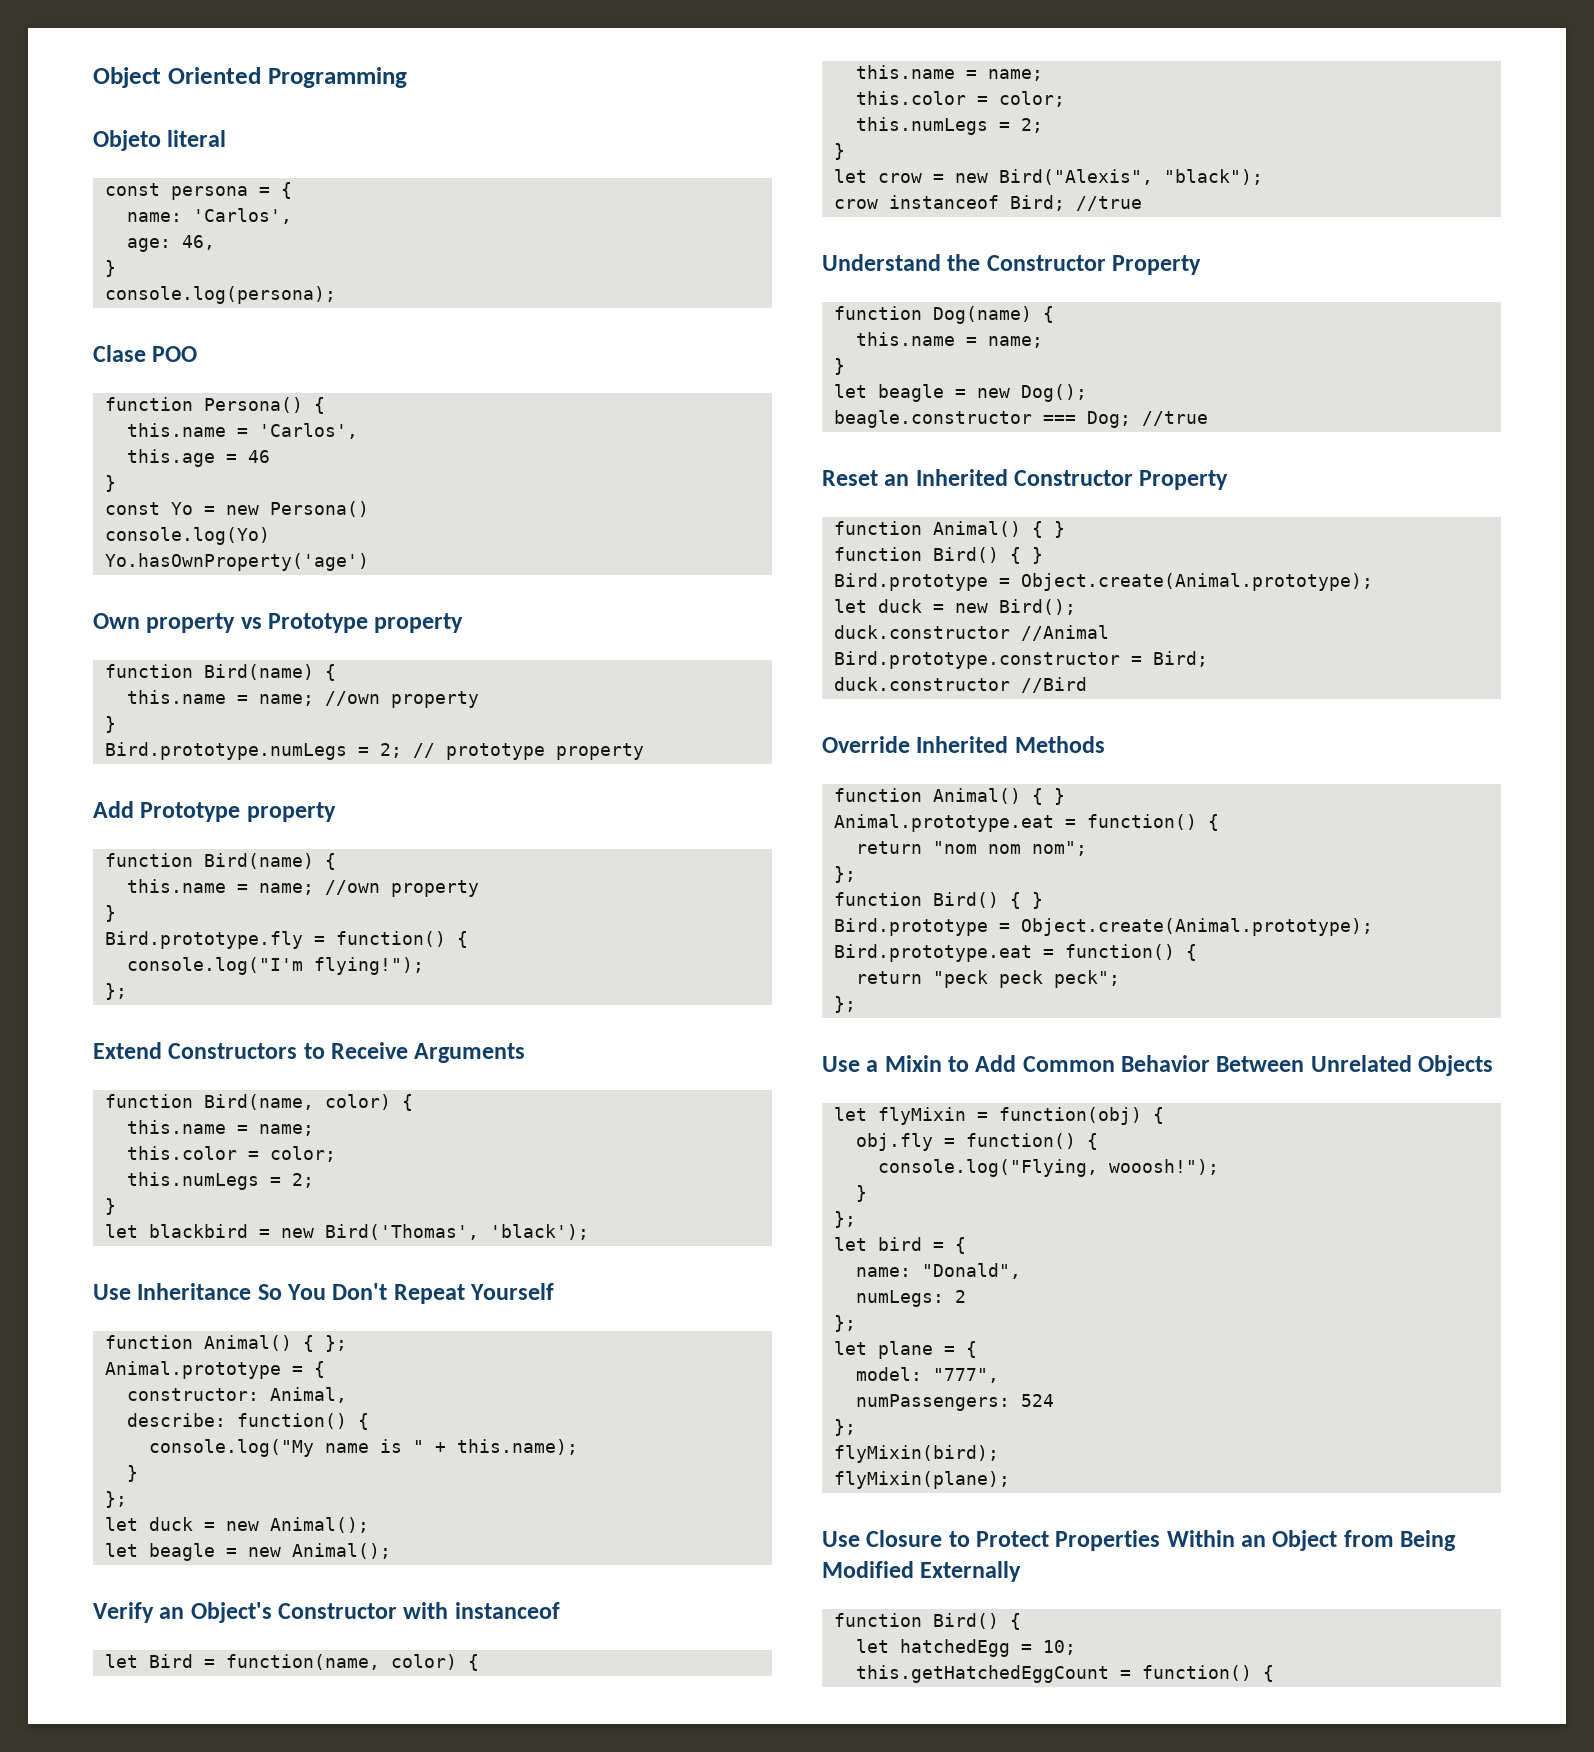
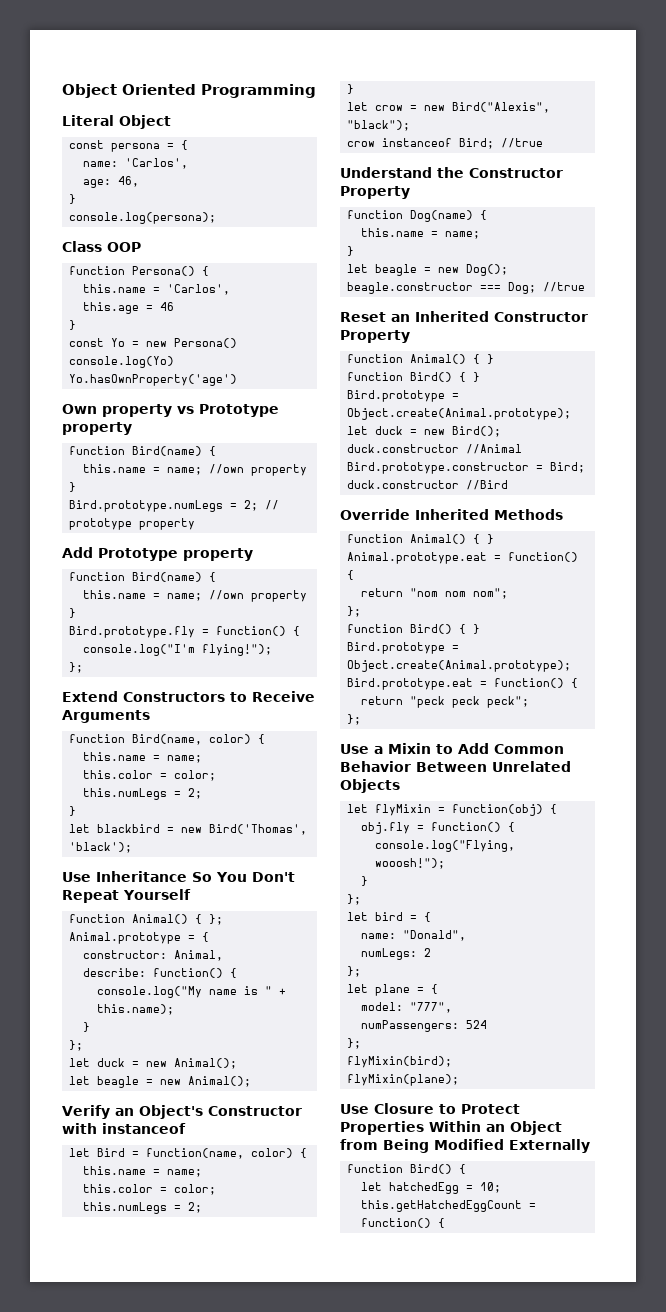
[93,130,227,151] Objeto literal -> [62,115,171,129] Literal Object
[93,345,198,362] Clase POO -> [62,241,141,252] Class OOP

